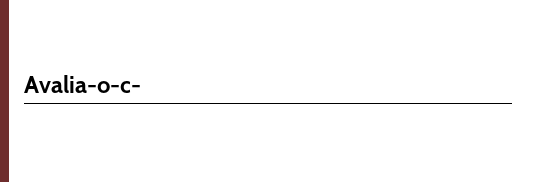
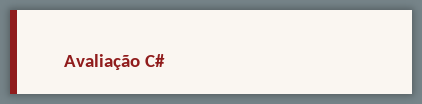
[24,75,141,93] Avalia-o-c- -> [64,54,166,70] Avaliação C#

